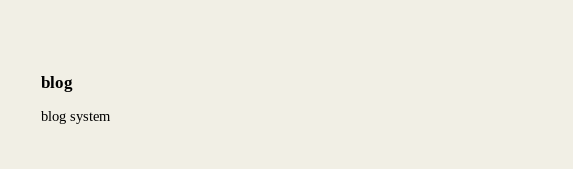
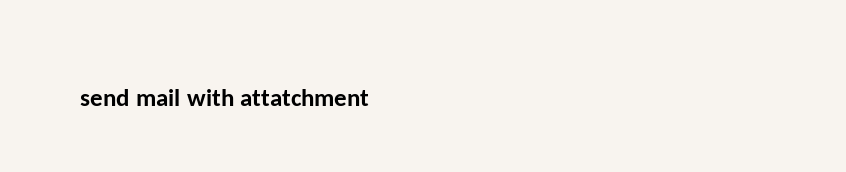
[41,76,73,92] [41,111,111,124] blog // blog system -> [80,89,370,106] send mail with attatchment

